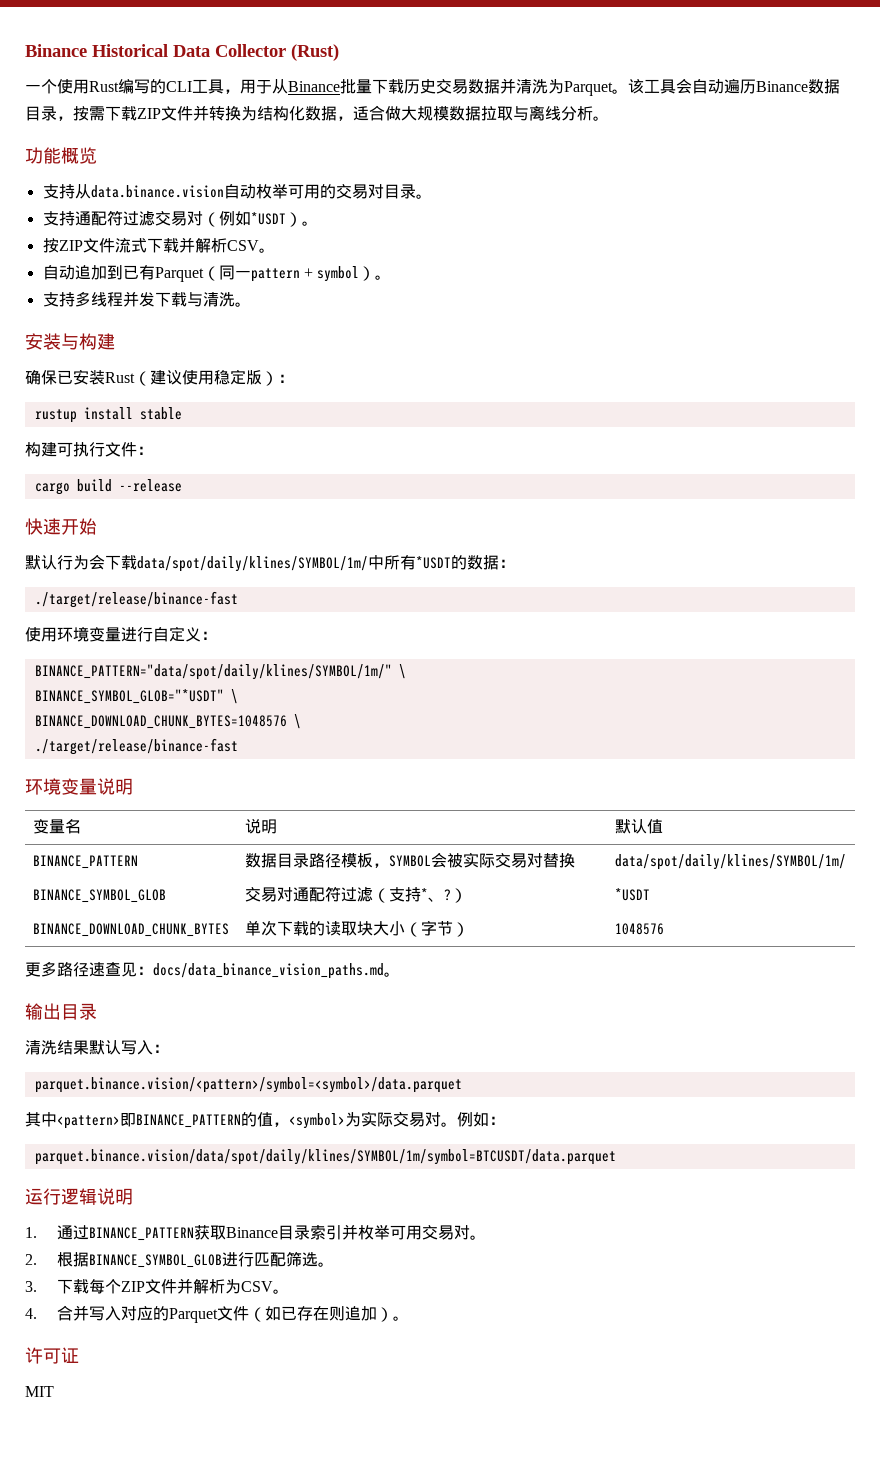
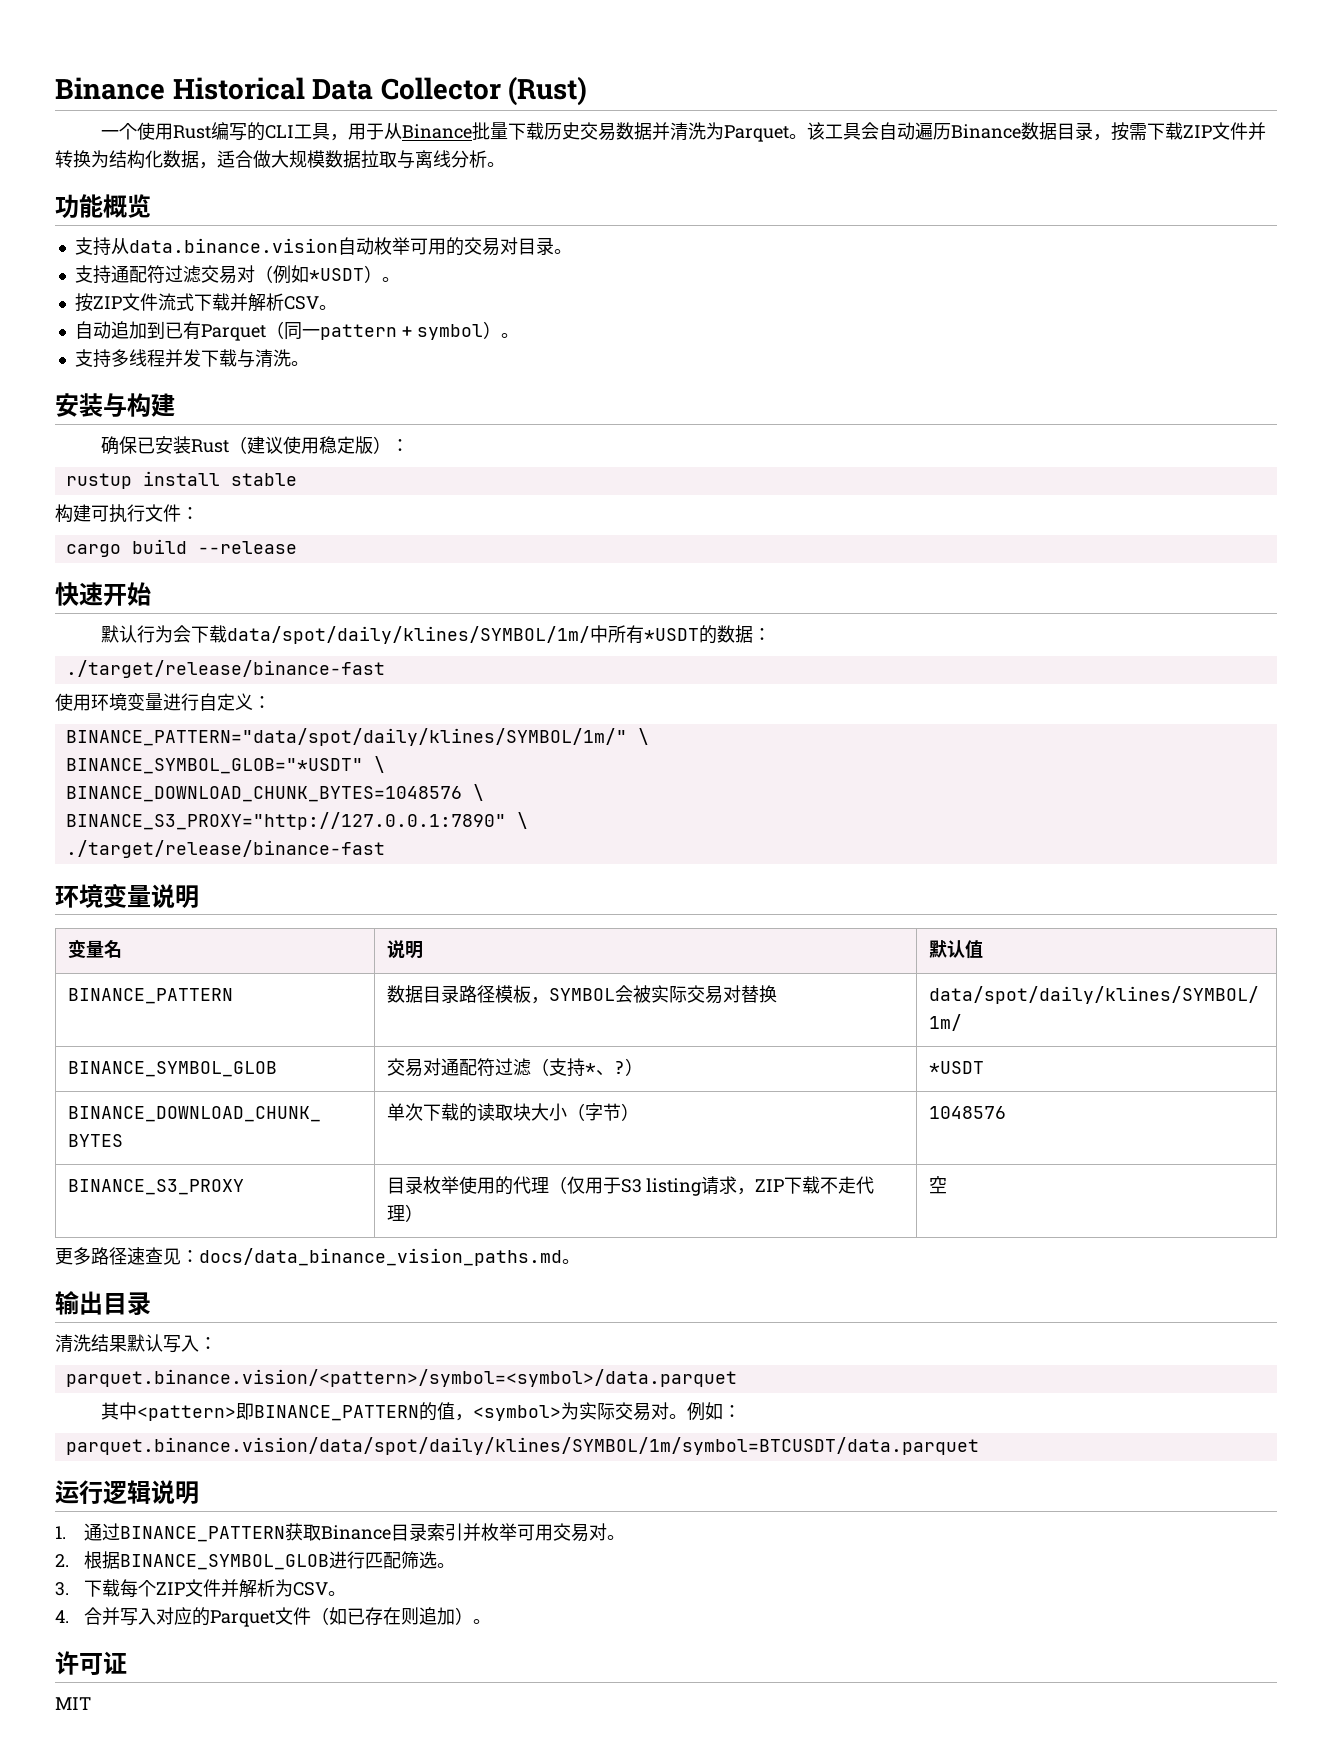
(301, 721) none -> [65,812,528,830] // BINANCE_S3_PROXY="http://127.0.0.1:7890" \
(664, 929) none -> [67,1179,244,1195] [386,1176,875,1196] [386,1204,423,1222] [928,1176,947,1194] // BINANCE_S3_PROXY | 目录枚举使用的代理（仅用于S3 listing请求，ZIP下载不走代理） | 空

